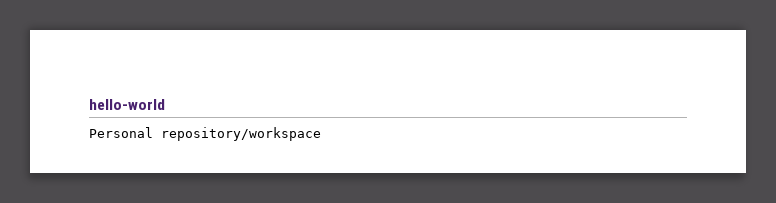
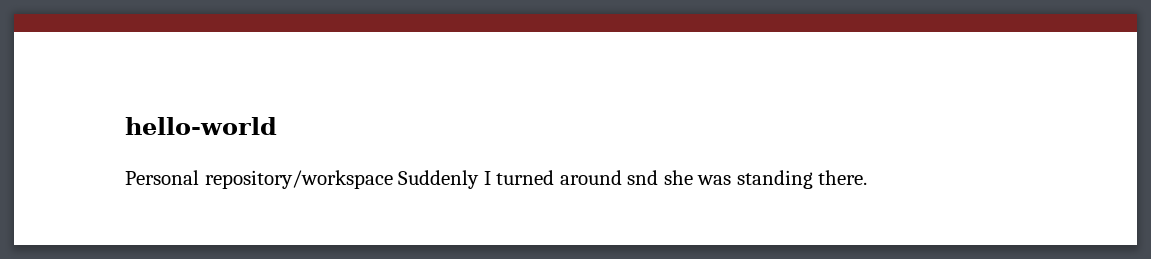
(321, 134) none -> [398,170,868,189] Suddenly I turned around snd she was standing there.

